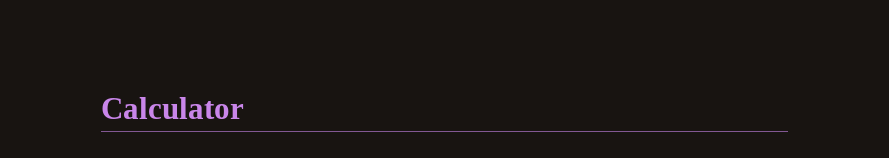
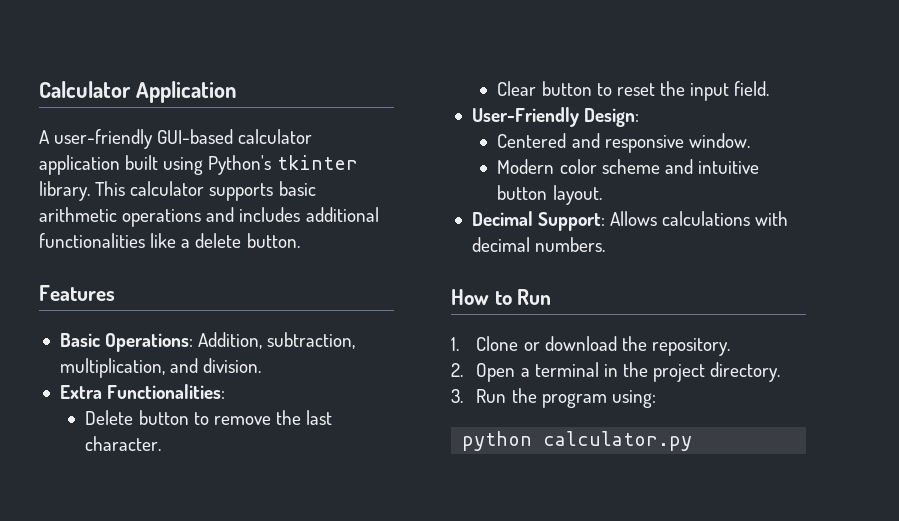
(244, 108) none -> [135,81,237,103] [39,129,313,149] [39,155,358,175] [39,181,316,201] [39,207,379,227] [39,233,300,248] [39,285,115,301] [59,332,356,352] [59,358,262,378] [59,384,226,399] [85,410,333,425] [85,436,162,451] [497,81,770,101] [471,107,640,127] [497,133,750,153] [497,159,759,174] [497,185,602,205] [471,211,789,231] [471,237,606,252] [451,289,552,305] [451,336,731,356] [451,362,781,382] [451,388,656,408] [462,431,693,451] Application // A user-friendly GUI-based calculator application built using Python's tkinter library. This calculator supports basic arithmetic operations and includes additional functionalities like a delete button. // Features // Basic Operations: Addition, subtraction, multiplication, and division. // Extra Functionalities: // Delete button to remove the last character. // Clear button to reset the input field. // User-Friendly Design: // Centered and responsive window. // Modern color scheme and intuitive button layout. // Decimal Support: Allows calculations with decimal numbers. // How to Run // 1. Clone or download the repository. // 2. Open a terminal in the project directory. // 3. Run the program using: // python calculator.py

